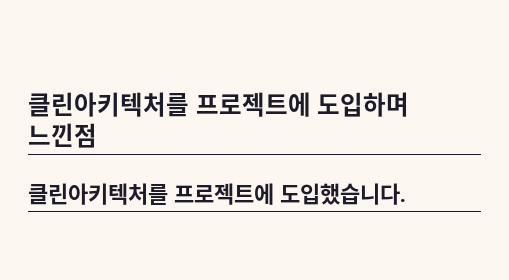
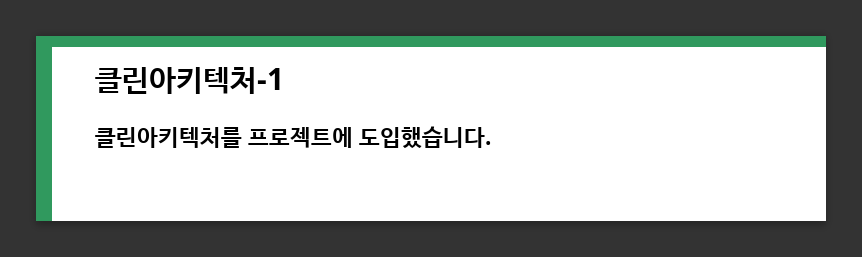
[28,92,410,117] [28,123,97,148] 클린아키텍처를 프로젝트에 도입하며 느낀점 -> [95,67,284,94] 클린아키텍처-1

